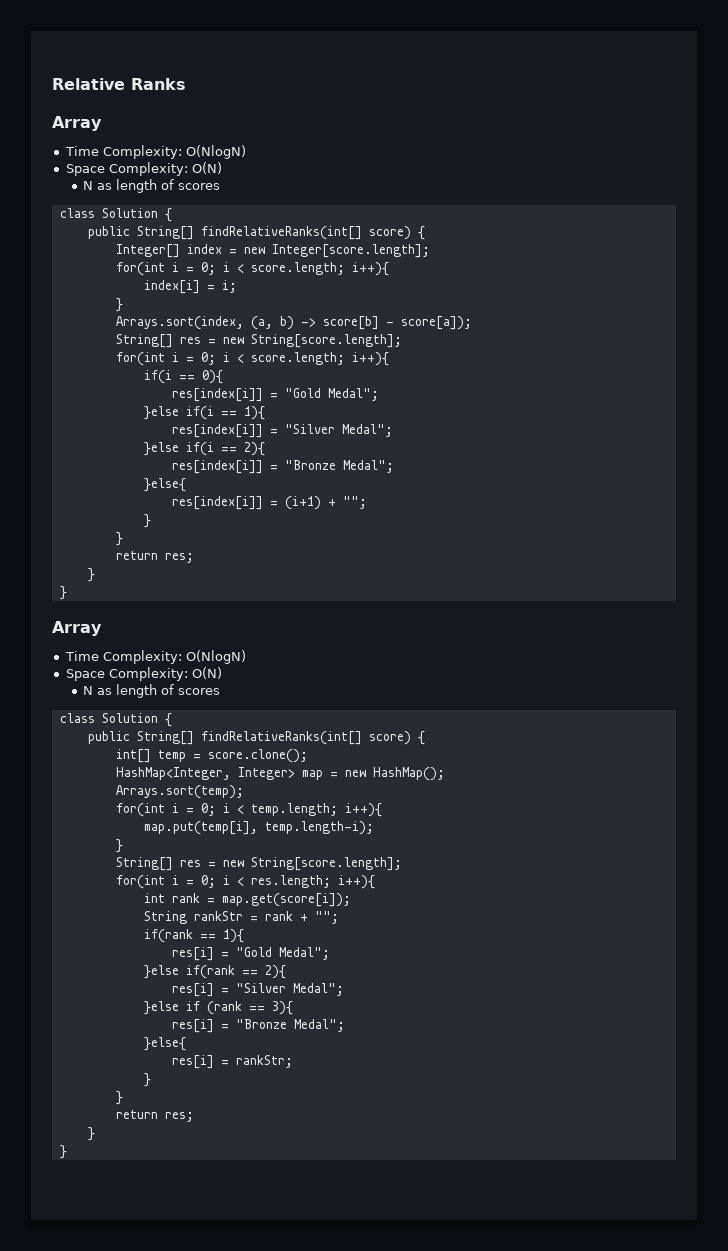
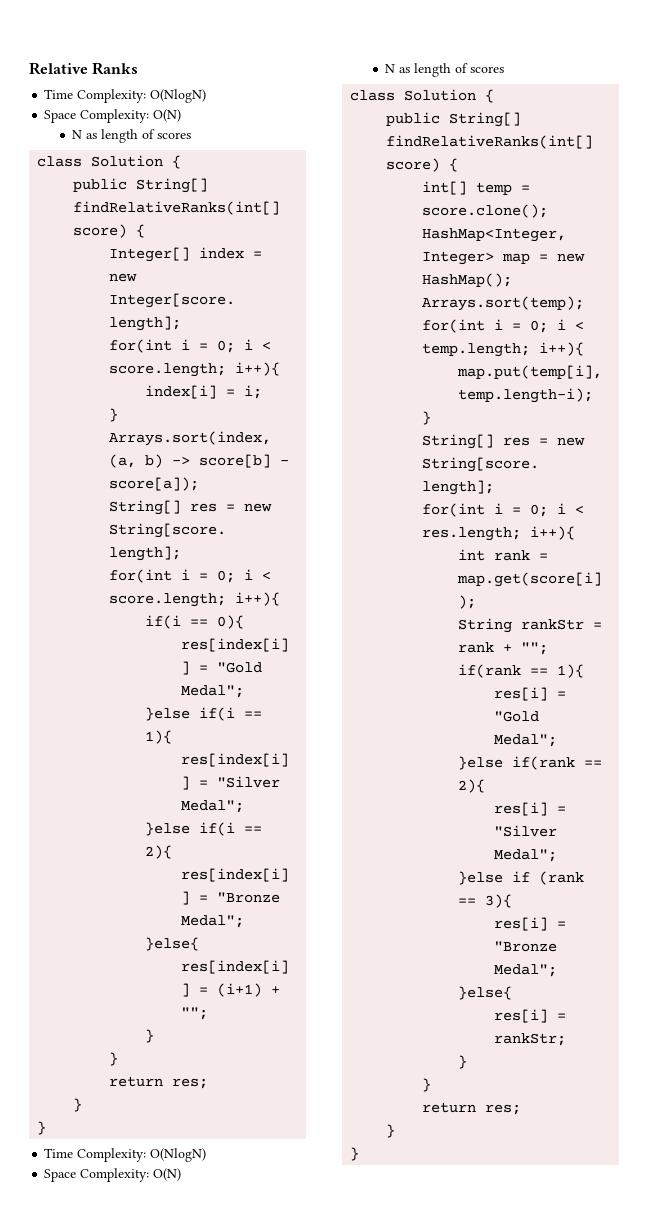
[52,116,102,131] // Array -> (139, 68) none
[52,621,102,636] // Array -> (47, 1128) none

